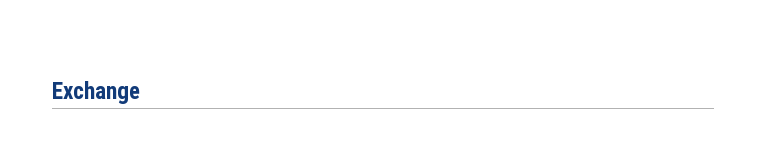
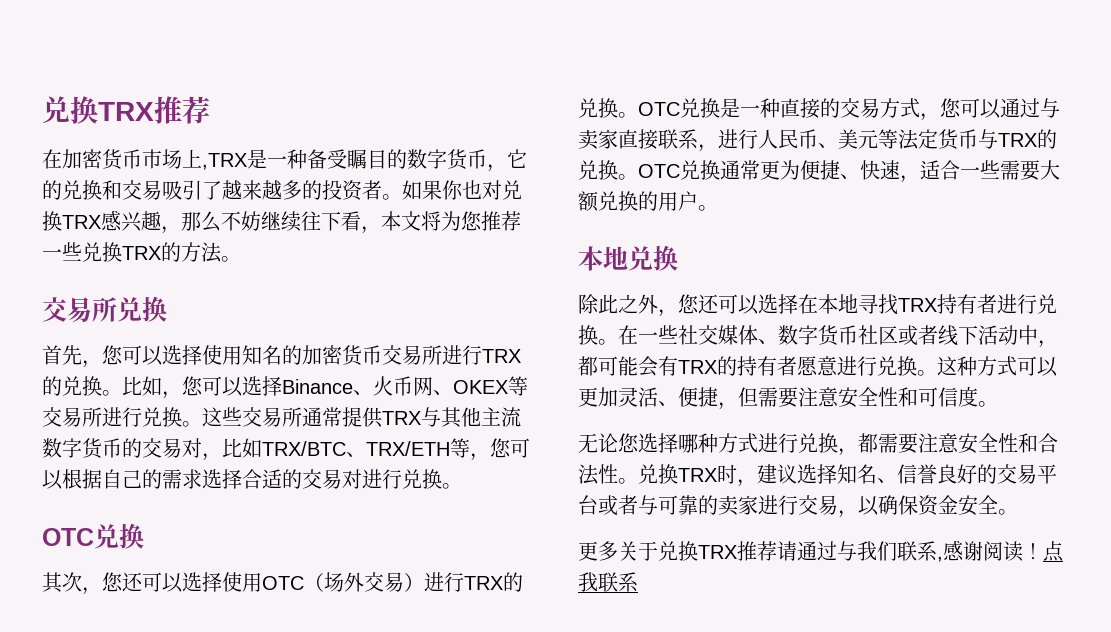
[52,81,140,104] Exchange -> [42,96,210,124] [42,149,527,172] [42,180,522,201] [42,210,521,234] [42,242,241,263] [42,296,167,323] [42,345,521,368] [42,376,528,399] [42,407,521,428] [42,438,530,461] [42,469,462,490] [42,523,144,549] [42,572,523,595] [578,98,1060,121] [578,129,1057,152] [578,160,1060,183] [578,191,718,212] [578,245,678,271] [578,294,1057,317] [578,325,1058,348] [578,356,1058,377] [578,386,998,410] [578,433,1058,456] [578,464,1057,487] [578,495,1018,518] [578,540,1064,562] [578,572,638,592] 兑换TRX推荐 // 在加密货币市场上,TRX是一种备受瞩目的数字货币，它的兑换和交易吸引了越来越多的投资者。如果你也对兑换TRX感兴趣，那么不妨继续往下看，本文将为您推荐一些兑换TRX的方法。 // 交易所兑换 // 首先，您可以选择使用知名的加密货币交易所进行TRX的兑换。比如，您可以选择Binance、火币网、OKEX等交易所进行兑换。这些交易所通常提供TRX与其他主流数字货币的交易对，比如TRX/BTC、TRX/ETH等，您可以根据自己的需求选择合适的交易对进行兑换。 // OTC兑换 // 其次，您还可以选择使用OTC（场外交易）进行TRX的兑换。OTC兑换是一种直接的交易方式，您可以通过与卖家直接联系，进行人民币、美元等法定货币与TRX的兑换。OTC兑换通常更为便捷、快速，适合一些需要大额兑换的用户。 // 本地兑换 // 除此之外，您还可以选择在本地寻找TRX持有者进行兑换。在一些社交媒体、数字货币社区或者线下活动中，都可能会有TRX的持有者愿意进行兑换。这种方式可以更加灵活、便捷，但需要注意安全性和可信度。 // 无论您选择哪种方式进行兑换，都需要注意安全性和合法性。兑换TRX时，建议选择知名、信誉良好的交易平台或者与可靠的卖家进行交易，以确保资金安全。 // 更多关于兑换TRX推荐请通过与我们联系,感谢阅读！点我联系

